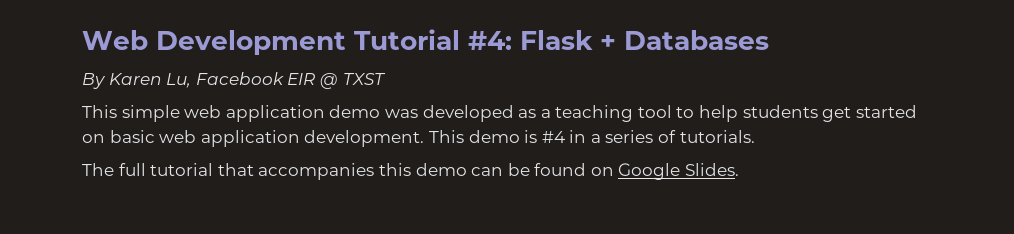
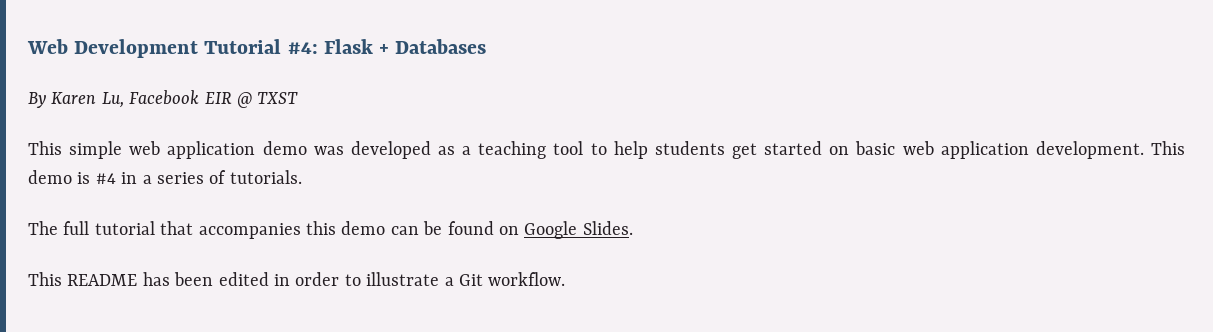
(740, 169) none -> [28,272,566,286] // This README has been edited in order to illustrate a Git workflow.

